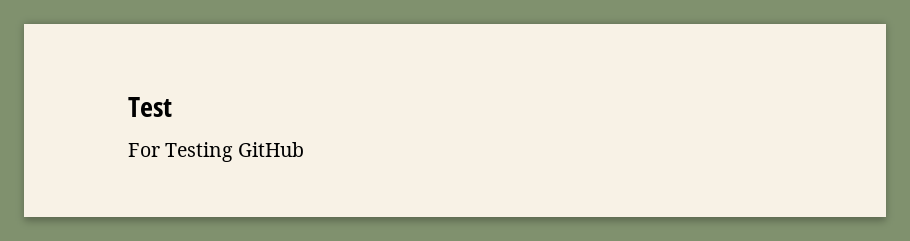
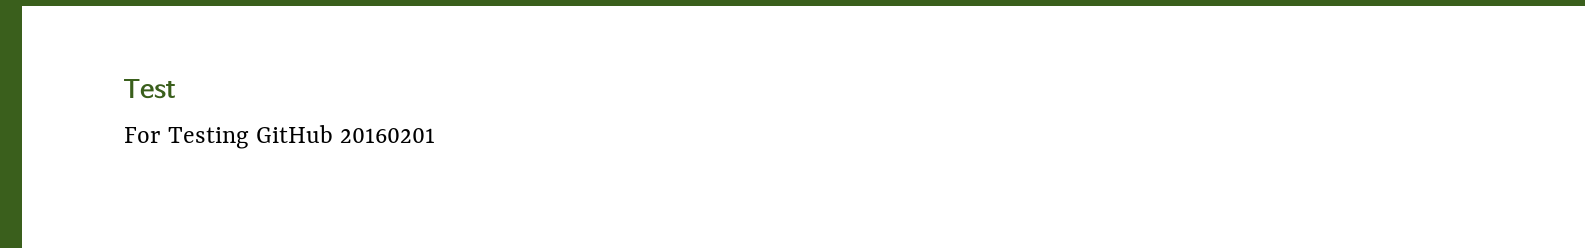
(304, 149) none -> [340,128,436,143] 20160201

